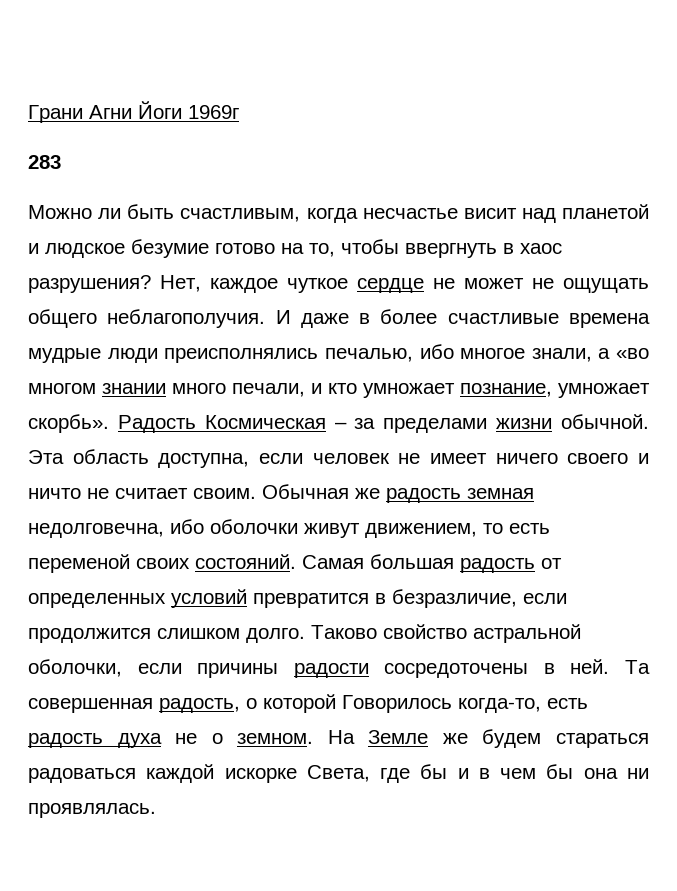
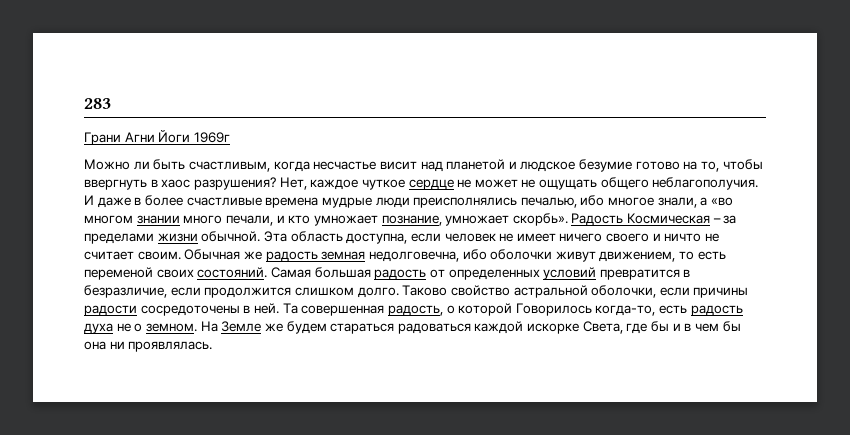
(28, 114) none -> [84,98,111,109] 283 //
[28,155,61,169] // 283 -> (230, 137) none

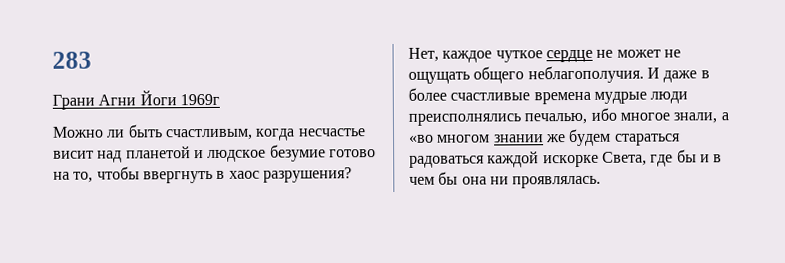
[183,213,737,226] [84,231,720,244] [84,249,726,262] [84,267,691,280] [84,285,749,298] [84,303,743,316] [84,321,262,334] много печали, и кто умножает познание, умножает скорбь». Радость Космическая – за пределами жизни обычной. Эта область доступна, если человек не имеет ничего своего и ничто не считает своим. Обычная же радость земная недолговечна, ибо оболочки живут движением, то есть переменой своих состояний. Самая большая радость от определенных условий превратится в безразличие, если продолжится слишком долго. Таково свойство астральной оболочки, если причины радости сосредоточены в ней. Та совершенная радость, о которой Говорилось когда-то, есть радость духа не о земном. На Земле -> (544, 138) none

